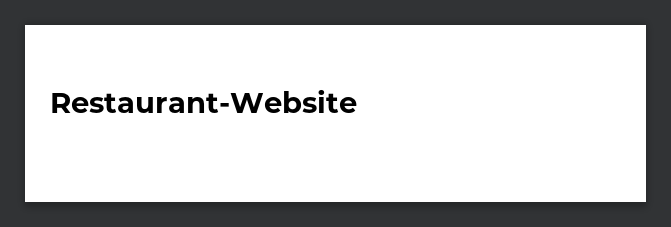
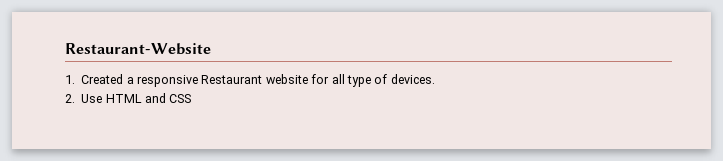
(357, 101) none -> [65,74,435,87] [65,93,192,103] // 1. Created a responsive Restaurant website for all type of devices. // 2. Use HTML and CSS

